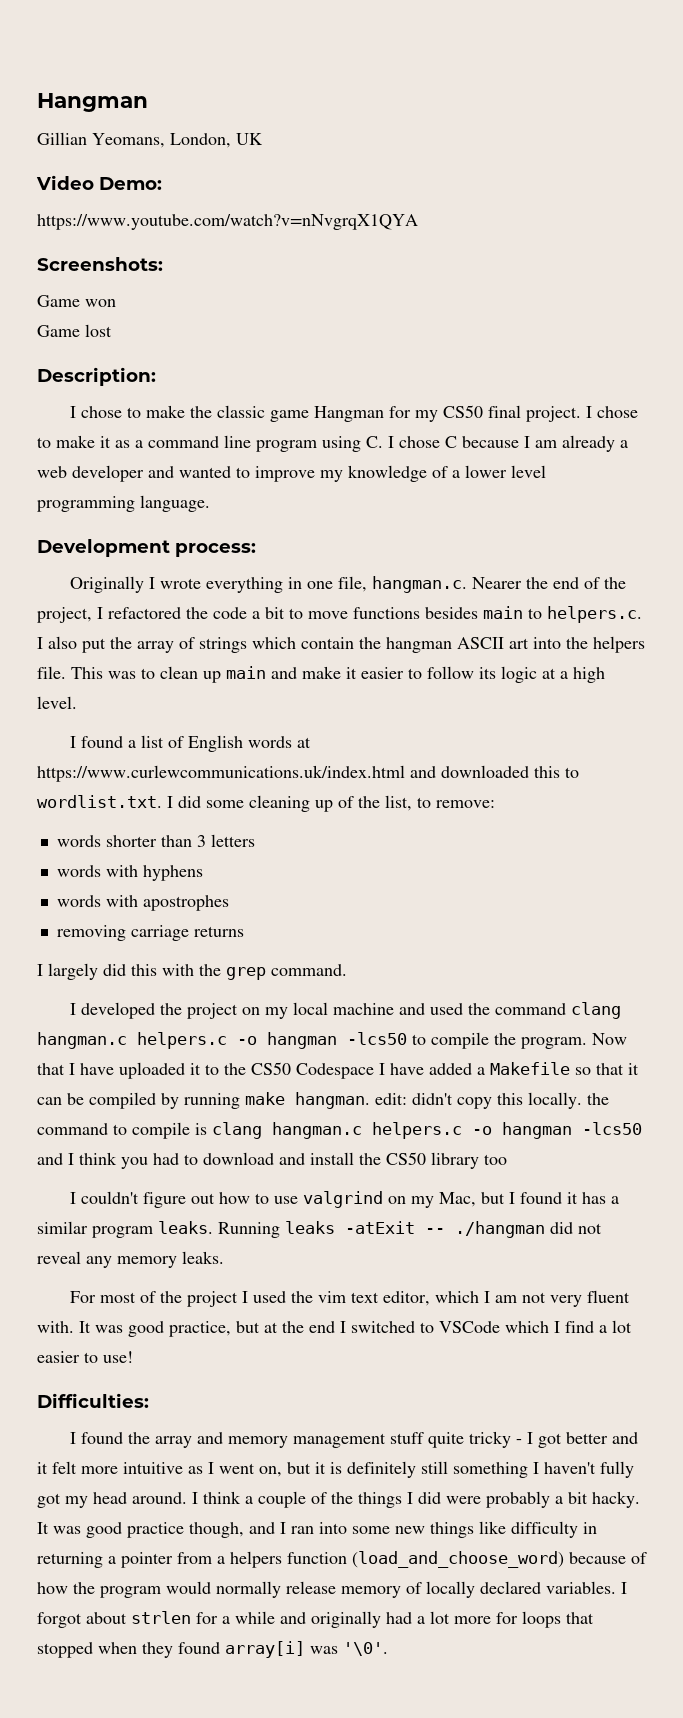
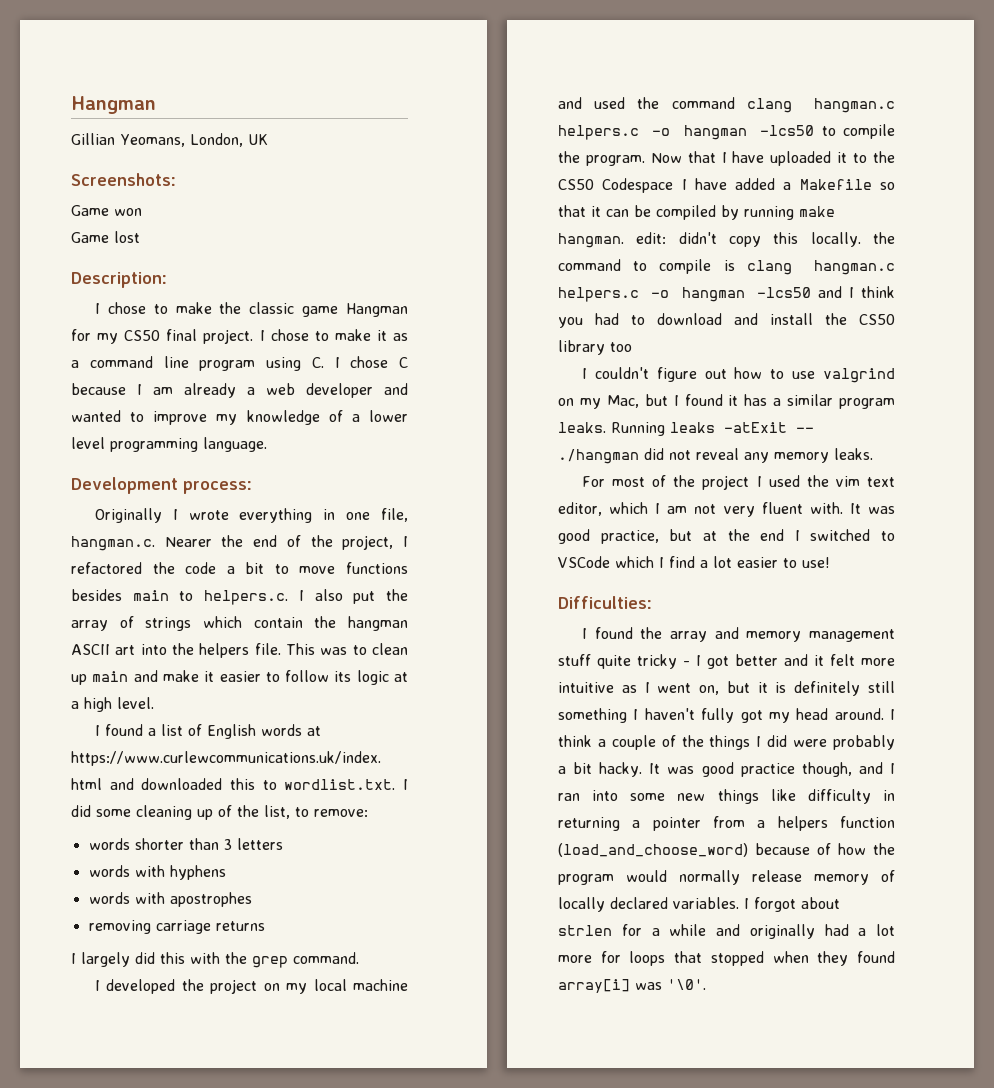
[36,175,162,190] [37,214,418,230] // Video Demo: // https://www.youtube.com/watch?v=nNvgrqX1QYA -> (268, 139) none

